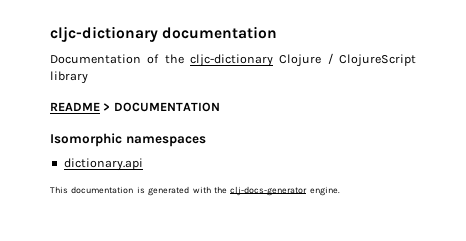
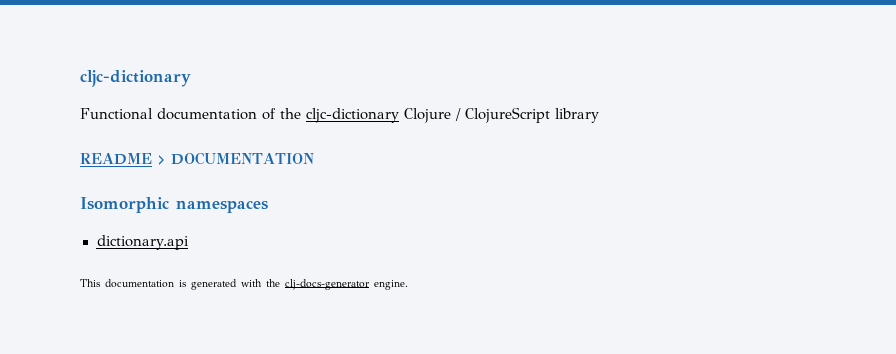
[50,26,278,42] [50,54,141,64] cljc-dictionary documentation // Documentation -> [80,70,191,87] [80,108,257,120] cljc-dictionary // Functional documentation

